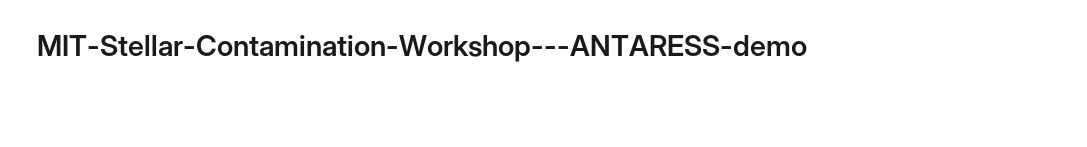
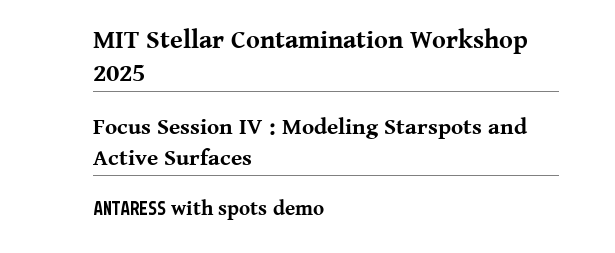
[37,35,807,62] MIT-Stellar-Contamination-Workshop---ANTARESS-demo -> [93,28,529,54] [93,65,145,81] [93,117,529,139] [93,148,253,165] [93,199,324,220] MIT Stellar Contamination Workshop 2025 // Focus Session IV : Modeling Starspots and Active Surfaces // ANTARESS with spots demo

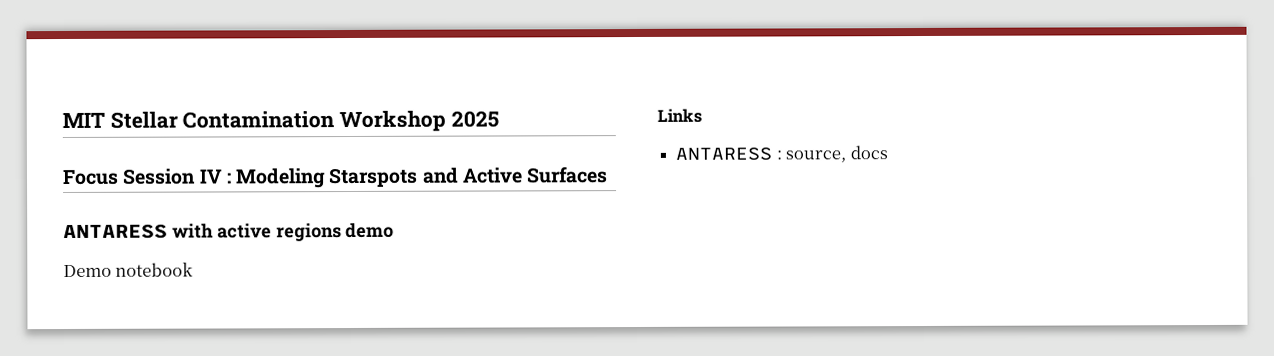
[218,202,268,220] spots -> [216,223,342,242] active regions
(324, 207) none -> [63,262,194,278] [657,108,702,123] [675,145,888,163] // Demo notebook // Links // ANTARESS : source, docs

